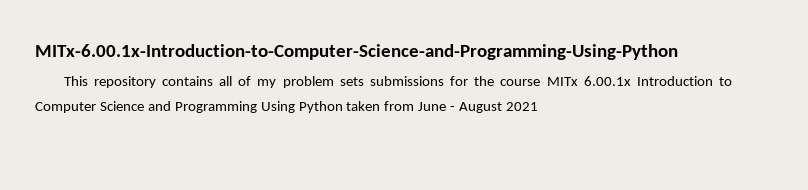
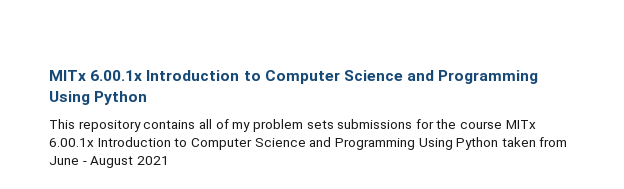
[35,44,678,60] MITx-6.00.1x-Introduction-to-Computer-Science-and-Programming-Using-Python -> [49,70,539,84] [49,91,148,105] MITx 6.00.1x Introduction to Computer Science and Programming Using Python

